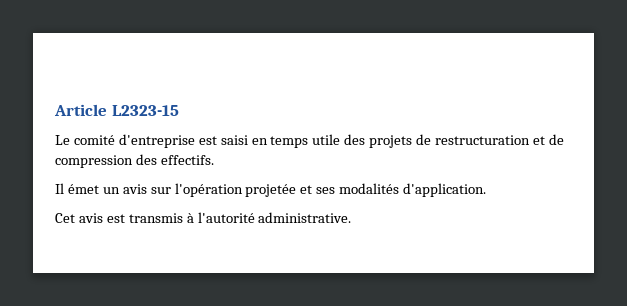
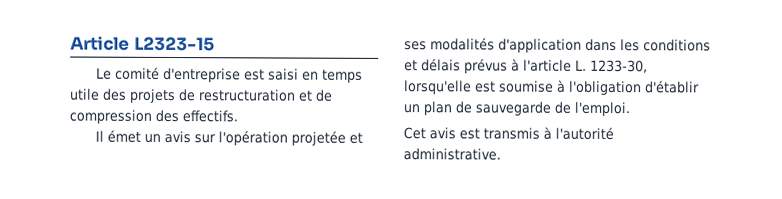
[403,183,487,197] d'application. -> [498,38,711,53] [404,58,648,74] [404,79,700,96] [403,101,630,117] d'application dans les conditions et délais prévus à l'article L. 1233-30, lorsqu'elle est soumise à l'obligation d'établir un plan de sauvegarde de l'emploi.

